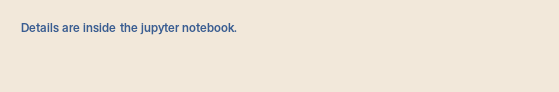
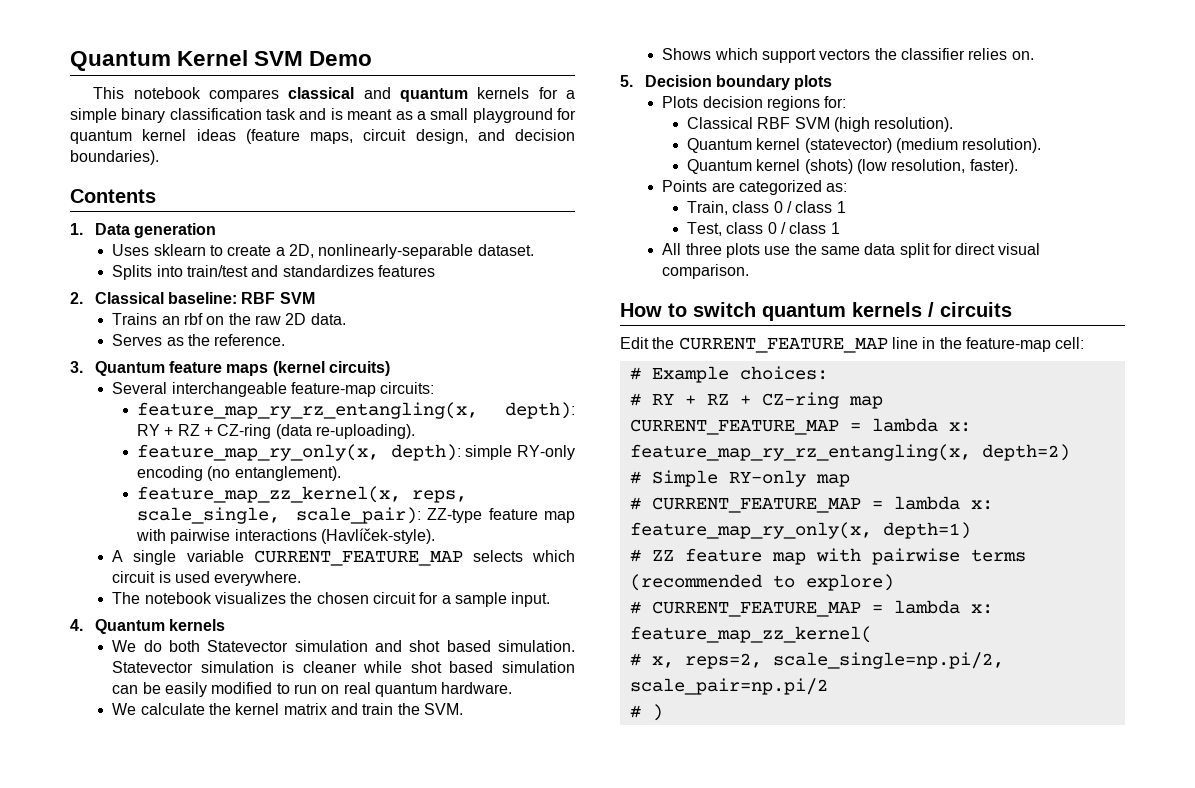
[21,23,238,35] Details are inside the jupyter notebook. -> [70,50,373,71] [93,87,575,102] [70,108,577,123] [70,129,575,144] [70,150,159,165] [70,189,156,203] [70,223,217,238] [112,244,534,259] [112,265,435,280] [70,292,315,304] [112,313,346,325] [112,334,286,346] [70,361,390,376] [112,382,435,397] [136,402,575,419] [136,424,415,439] [136,444,575,461] [136,466,341,481] [136,486,467,503] [136,507,575,524] [135,528,435,544] [112,550,575,566] [112,571,302,586] [112,592,551,607] [70,619,226,634] [112,640,575,652] [112,661,575,673] [112,682,513,697] [112,703,463,715] [662,48,1034,63] [620,75,833,90] [662,96,847,111] [686,117,954,132] [686,138,1042,153] [686,159,1018,174] [662,180,848,195] [686,201,846,215] [686,222,840,236] [662,243,1041,258] [662,264,750,279] [620,302,1012,321] [620,337,1085,353] [629,366,828,383] [629,392,883,409] [629,418,971,435] [629,444,1070,461] [629,470,850,487] [629,496,993,513] [629,522,971,539] [629,548,1026,565] [629,574,894,591] [629,600,993,617] [629,626,872,643] [629,652,1004,669] [629,678,828,695] [629,704,663,721] Quantum Kernel SVM Demo // This notebook compares classical and quantum kernels for a simple binary classification task and is meant as a small playground for quantum kernel ideas (feature maps, circuit design, and decision boundaries). // Contents // 1. Data generation // Uses sklearn to create a 2D, nonlinearly-separable dataset. // Splits into train/test and standardizes features // 2. Classical baseline: RBF SVM // Trains an rbf on the raw 2D data. // Serves as the reference. // 3. Quantum feature maps (kernel circuits) // Several interchangeable feature-map circuits: // feature_map_ry_rz_entangling(x, depth): RY + RZ + CZ-ring (data re-uploading). // feature_map_ry_only(x, depth): simple RY-only encoding (no entanglement). // feature_map_zz_kernel(x, reps, scale_single, scale_pair): ZZ-type feature map with pairwise interactions (Havlíček-style). // A single variable CURRENT_FEATURE_MAP selects which circuit is used everywhere. // The notebook visualizes the chosen circuit for a sample input. // 4. Quantum kernels // We do both Statevector simulation and shot based simulation. Statevector simulation is cleaner while shot based simulation can be easily modified to run on real quantum hardware. // We calculate the kernel matrix and train the SVM. // Shows which support vectors the classifier relies on. // 5. Decision boundary plots // Plots decision regions for: // Classical RBF SVM (high resolution). // Quantum kernel (statevector) (medium resolution). // Quantum kernel (shots) (low resolution, faster). // Points are categorized as: // Train, class 0 / class 1 // Test, class 0 / class 1 // All three plots use the same data split for direct visual comparison. // How to switch quantum kernels / circuits // Edit the CURRENT_FEATURE_MAP line in the feature-map cell: // # Example choices: // # RY + RZ + CZ-ring map // CURRENT_FEATURE_MAP = lambda x: feature_map_ry_rz_entangling(x, depth=2) // # Simple RY-only map // # CURRENT_FEATURE_MAP = lambda x: feature_map_ry_only(x, depth=1) // # ZZ feature map with pairwise terms (recommended to explore) // # CURRENT_FEATURE_MAP = lambda x: feature_map_zz_kernel( // # x, reps=2, scale_single=np.pi/2, scale_pair=np.pi/2 // # )

